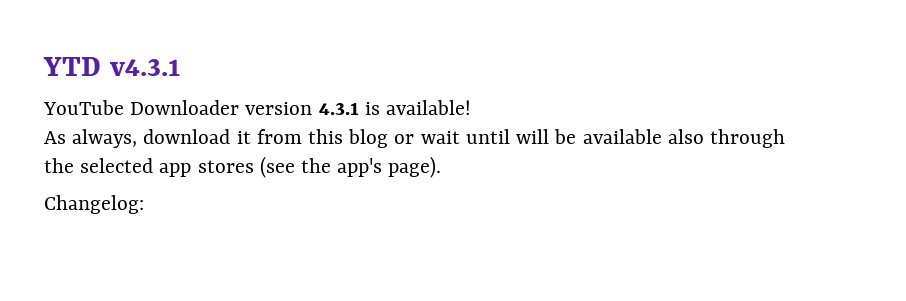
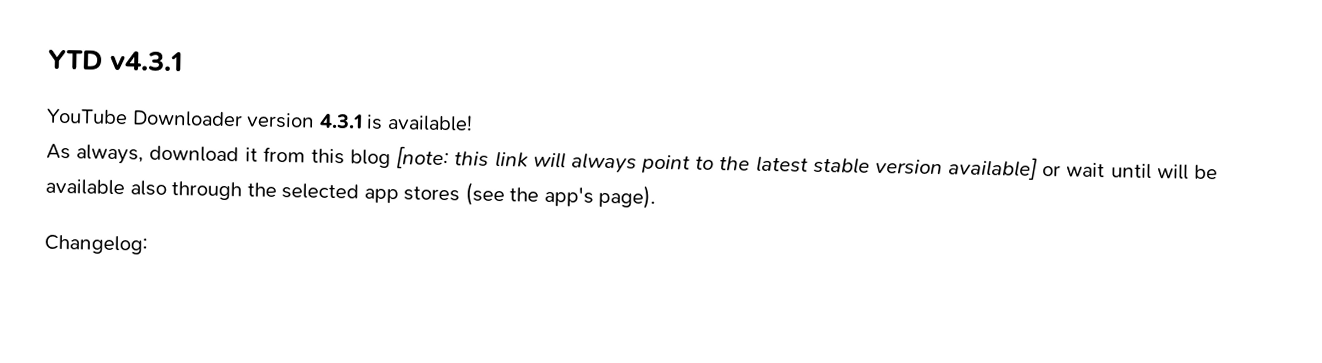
(389, 138) none -> [396,146,1039,180] [note: this link will always point to the latest stable version available]

